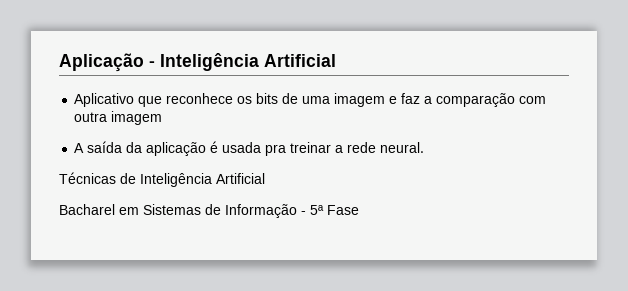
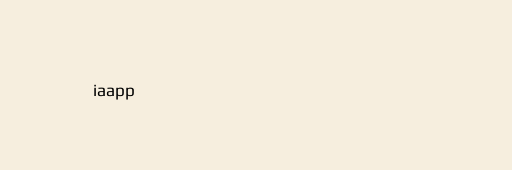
[59,53,336,72] [74,93,547,107] [74,111,163,125] [74,141,425,156] [59,172,265,187] [59,204,359,218] Aplicação - Inteligência Artificial // Aplicativo que reconhece os bits de uma imagem e faz a comparação com outra imagem // A saída da aplicação é usada pra treinar a rede neural. // Técnicas de Inteligência Artificial // Bacharel em Sistemas de Informação - 5ª Fase -> [93,84,135,100] iaapp

